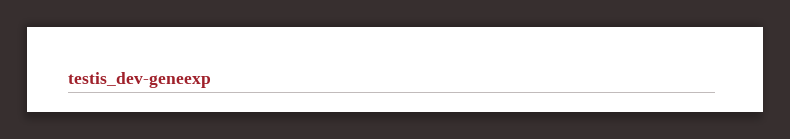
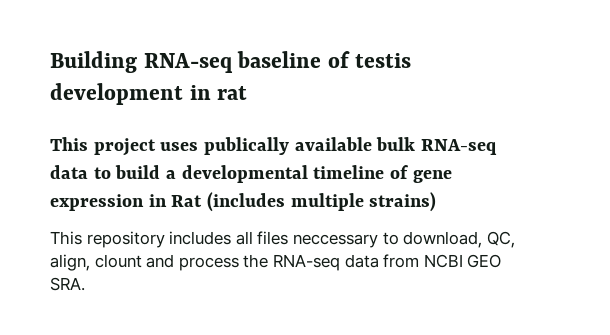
[68,72,211,88] testis_dev-geneexp -> [50,51,412,73] [50,83,248,105] [50,137,498,156] [50,165,452,183] [50,192,437,212] [50,231,515,248] [50,254,502,271] [50,277,85,291] Building RNA-seq baseline of testis development in rat // This project uses publically available bulk RNA-seq data to build a developmental timeline of gene expression in Rat (includes multiple strains) // This repository includes all files neccessary to download, QC, align, clount and process the RNA-seq data from NCBI GEO SRA.

